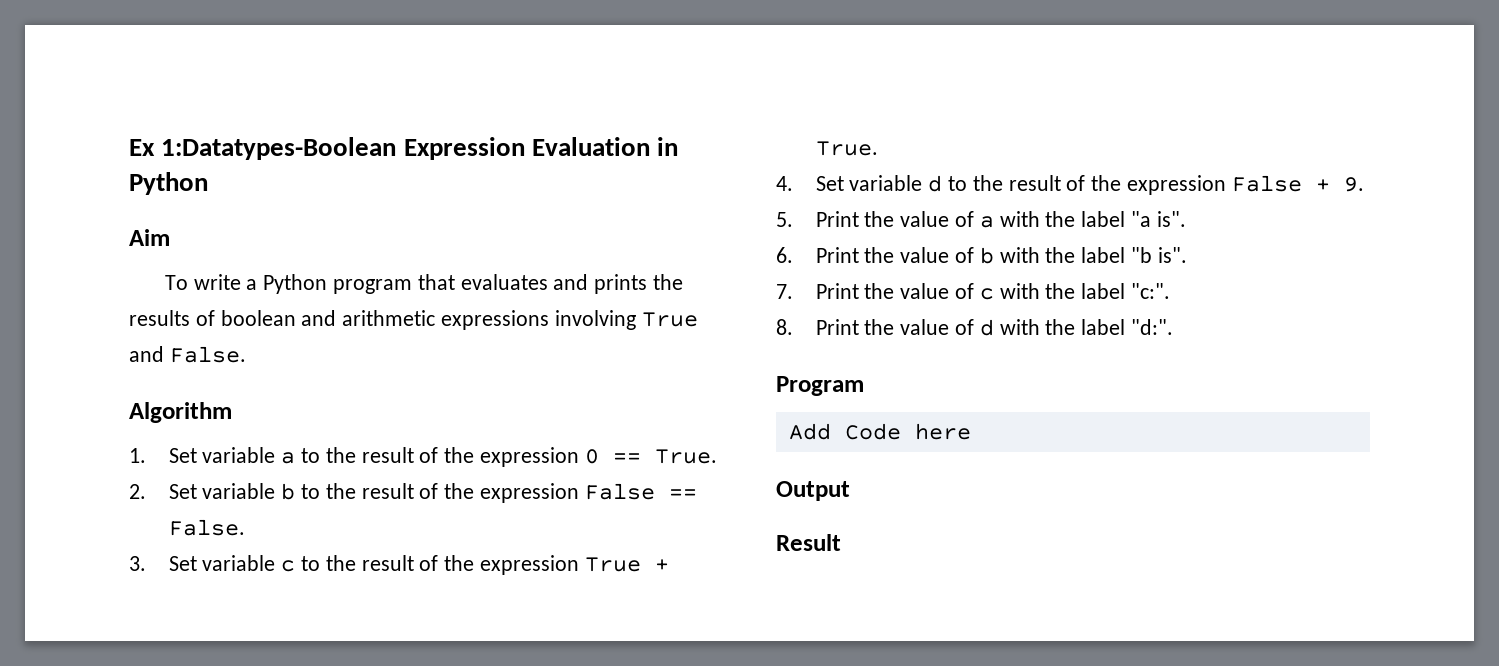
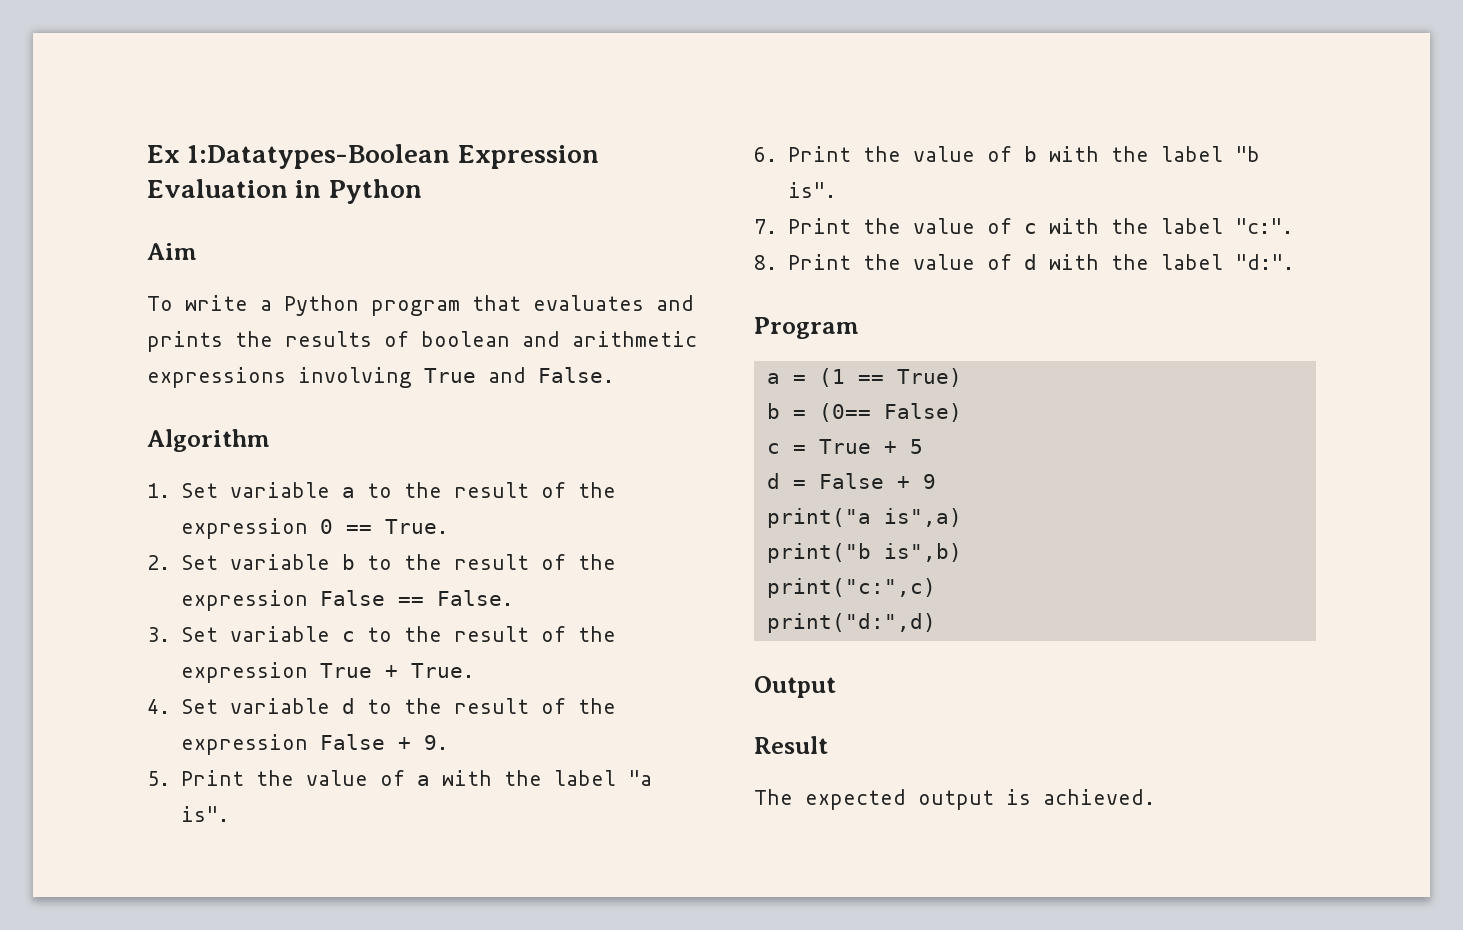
[788,423,971,440] [776,481,850,501] [776,534,841,551] Add Code here // Output // Result -> [766,368,962,387] [766,403,962,422] [766,439,923,454] [766,473,936,489] [766,508,962,528] [766,543,962,563] [766,578,936,598] [766,613,936,633] [754,676,836,698] [754,736,828,754] [754,789,1155,810] a = (1 == True) // b = (0== False) // c = True + 5 // d = False + 9 // print("a is",a) // print("b is",b) // print("c:",c) // print("d:",d) // Output // Result // The expected output is achieved.

